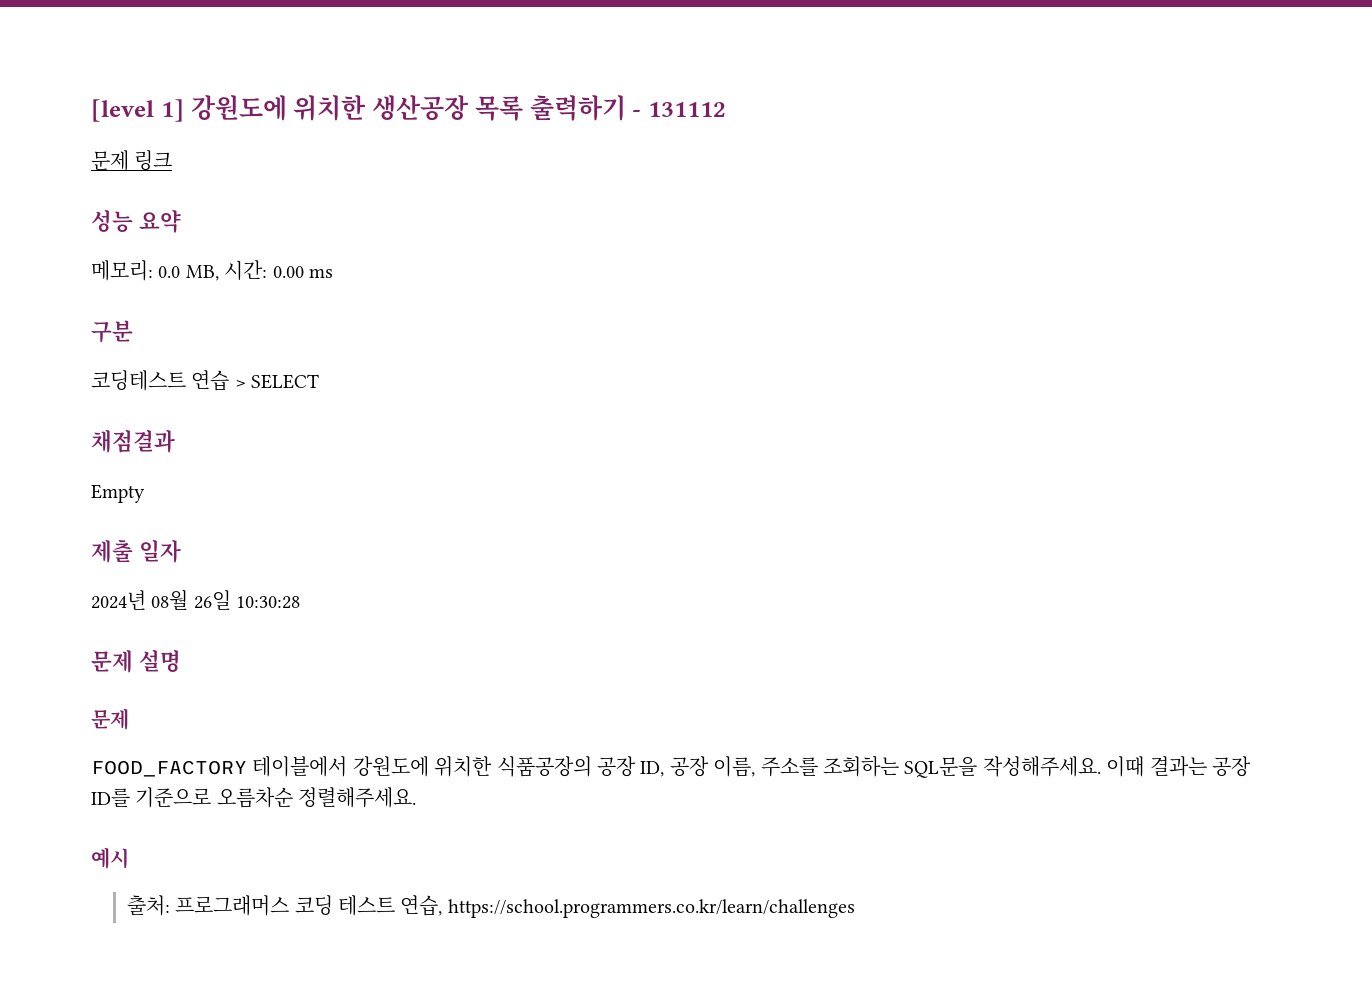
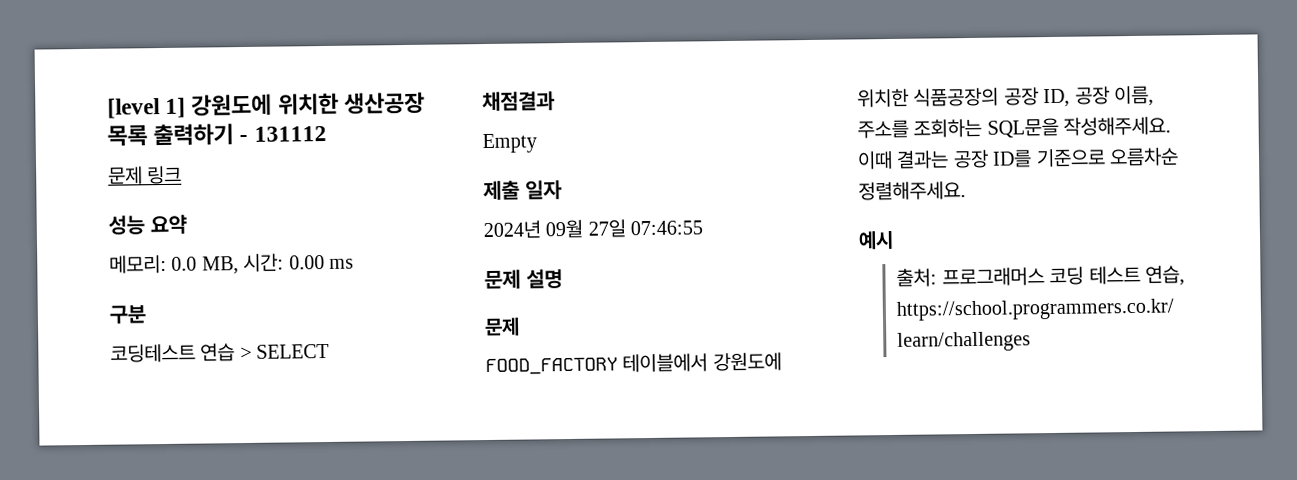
[151,589,301,610] 08월 26일 10:30:28 -> [545,219,704,239] 09월 27일 07:46:55

